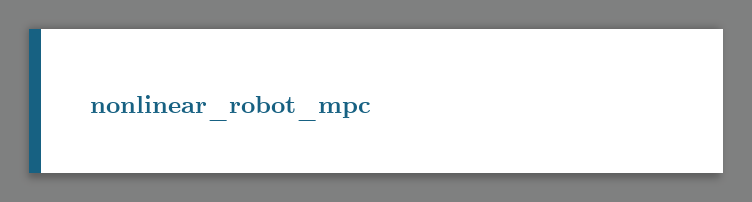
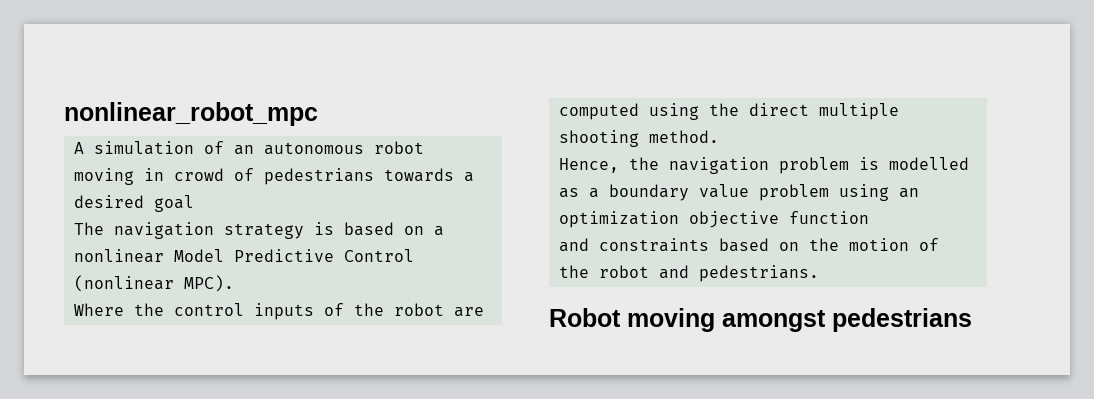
(371, 108) none -> [74,141,425,155] [74,168,475,185] [74,195,195,212] [74,222,445,239] [74,249,415,263] [74,275,235,292] [74,303,485,320] [559,103,900,120] [559,130,720,147] [559,157,970,174] [559,184,920,201] [559,211,870,228] [559,238,940,252] [559,265,820,282] [549,308,972,332] // A simulation of an autonomous robot moving in crowd of pedestrians towards a desired goal // The navigation strategy is based on a nonlinear Model Predictive Control (nonlinear MPC). // Where the control inputs of the robot are computed using the direct multiple shooting method. // Hence, the navigation problem is modelled as a boundary value problem using an optimization objective function // and constraints based on the motion of the robot and pedestrians. // Robot moving amongst pedestrians

